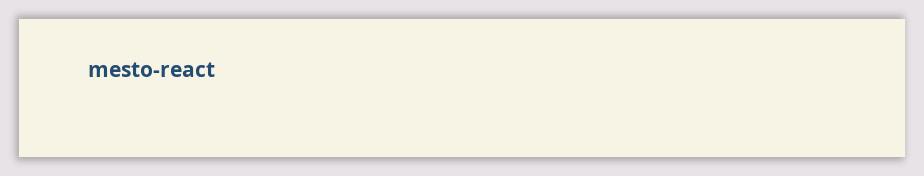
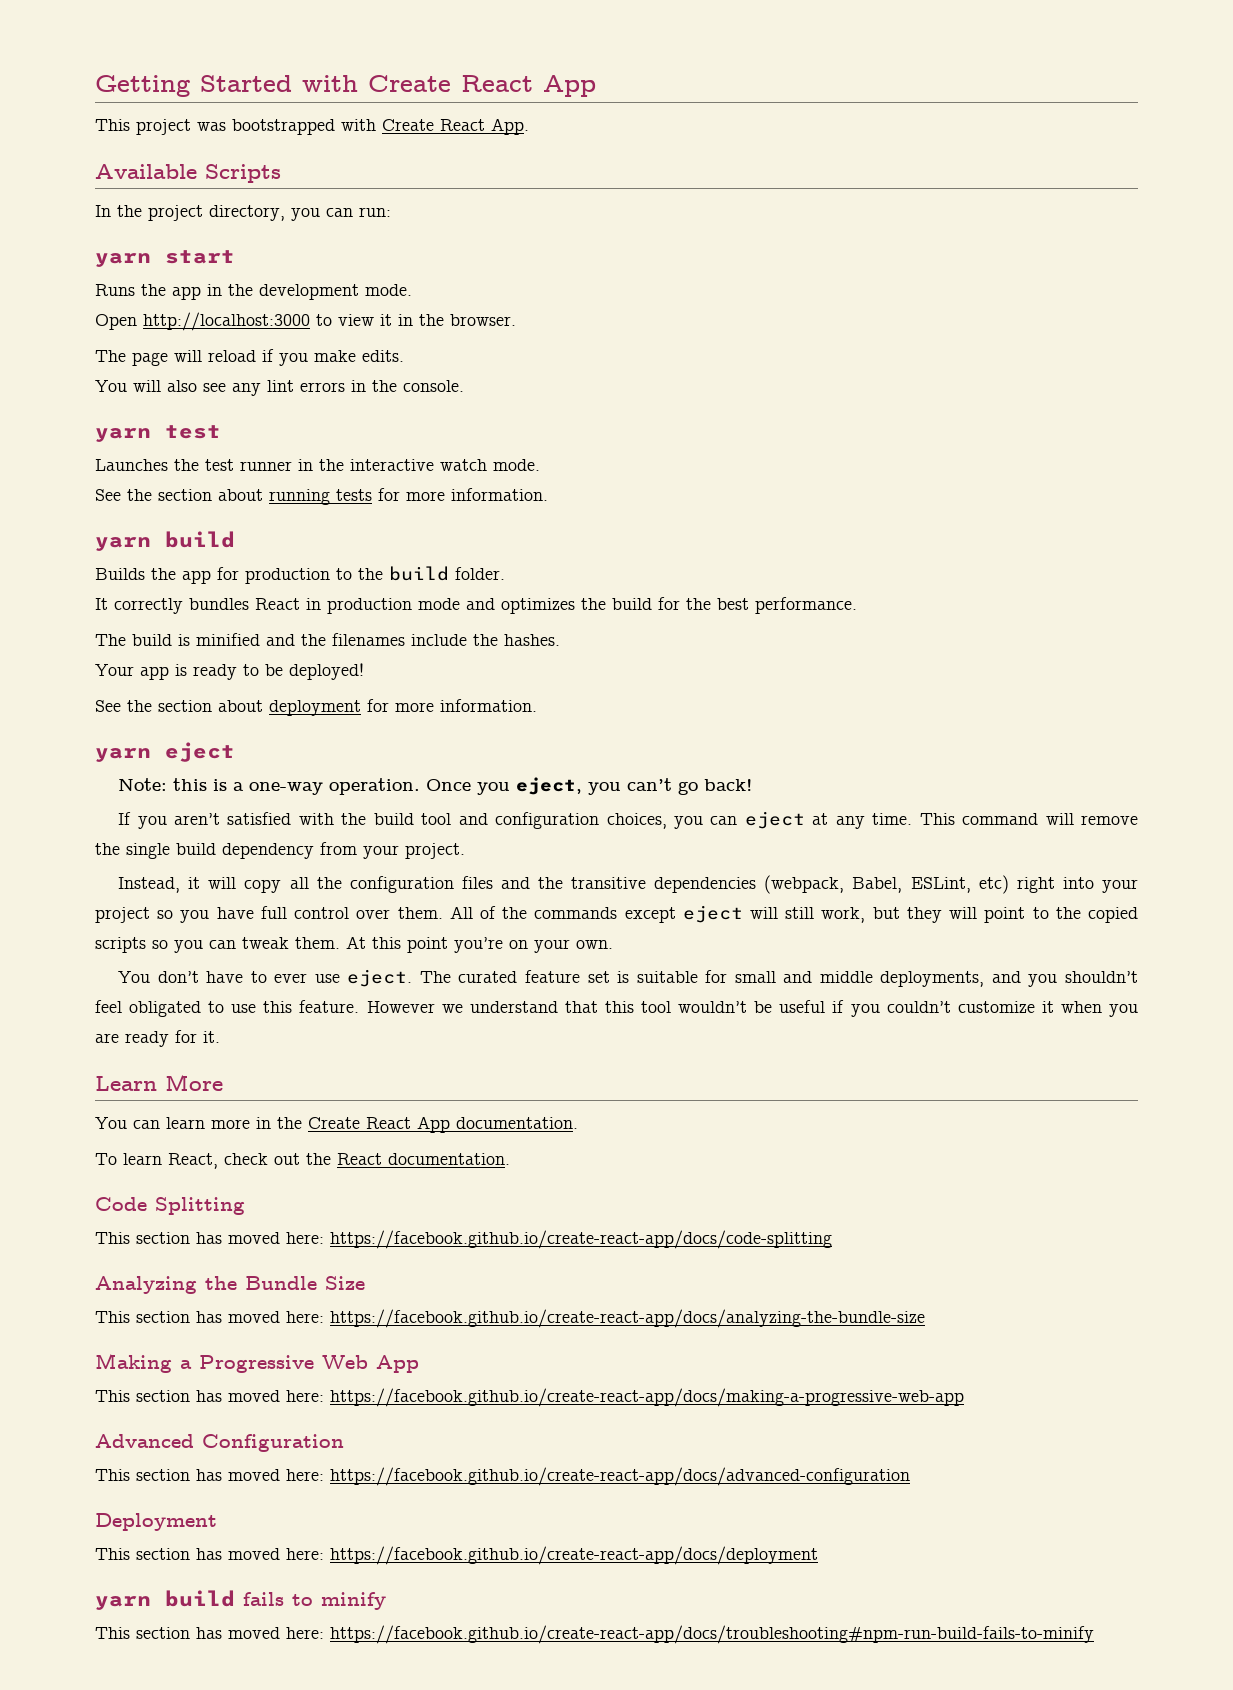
[88,62,215,77] mesto-react -> [95,75,596,97] [95,118,529,135] [95,164,281,183] [95,205,391,221] [95,250,235,267] [95,284,412,300] [95,312,516,331] [95,349,404,366] [95,380,464,396] [95,425,221,442] [95,459,540,471] [95,488,548,505] [95,531,235,551] [95,566,505,584] [95,597,857,614] [95,633,560,646] [95,663,364,680] [95,699,537,716] [95,742,235,762] [118,777,754,795] [118,811,1138,829] [95,842,465,859] [118,875,1138,894] [95,905,1139,923] [95,936,613,953] [118,969,1139,987] [95,1000,1138,1017] [95,1030,220,1047] [95,1074,223,1091] [95,1116,578,1133] [95,1153,510,1169] [95,1197,245,1215] [95,1230,832,1249] [95,1276,365,1294] [95,1309,925,1328] [95,1353,419,1373] [95,1388,964,1407] [95,1434,344,1452] [95,1467,910,1486] [95,1513,217,1531] [95,1546,818,1565] [95,1590,386,1610] [95,1625,1094,1644] Getting Started with Create React App // This project was bootstrapped with Create React App. // Available Scripts // In the project directory, you can run: // yarn start // Runs the app in the development mode. // Open http://localhost:3000 to view it in the browser. // The page will reload if you make edits. // You will also see any lint errors in the console. // yarn test // Launches the test runner in the interactive watch mode. // See the section about running tests for more information. // yarn build // Builds the app for production to the build folder. // It correctly bundles React in production mode and optimizes the build for the best performance. // The build is minified and the filenames include the hashes. // Your app is ready to be deployed! // See the section about deployment for more information. // yarn eject // Note: this is a one-way operation. Once you eject, you can’t go back! // If you aren’t satisfied with the build tool and configuration choices, you can eject at any time. This command will remove the single build dependency from your project. // Instead, it will copy all the configuration files and the transitive dependencies (webpack, Babel, ESLint, etc) right into your project so you have full control over them. All of the commands except eject will still work, but they will point to the copied scripts so you can tweak them. At this point you’re on your own. // You don’t have to ever use eject. The curated feature set is suitable for small and middle deployments, and you shouldn’t feel obligated to use this feature. However we understand that this tool wouldn’t be useful if you couldn’t customize it when you are ready for it. // Learn More // You can learn more in the Create React App documentation. // To learn React, check out the React documentation. // Code Splitting // This section has moved here: https://facebook.github.io/create-react-app/docs/code-splitting // Analyzing the Bundle Size // This section has moved here: https://facebook.github.io/create-react-app/docs/analyzing-the-bundle-size // Making a Progressive Web App // This section has moved here: https://facebook.github.io/create-react-app/docs/making-a-progressive-web-app // Advanced Configuration // This section has moved here: https://facebook.github.io/create-react-app/docs/advanced-configuration // Deployment // This section has moved here: https://facebook.github.io/create-react-app/docs/deployment // yarn build fails to minify // This section has moved here: https://facebook.github.io/create-react-app/docs/troubleshooting#npm-run-build-fails-to-minify

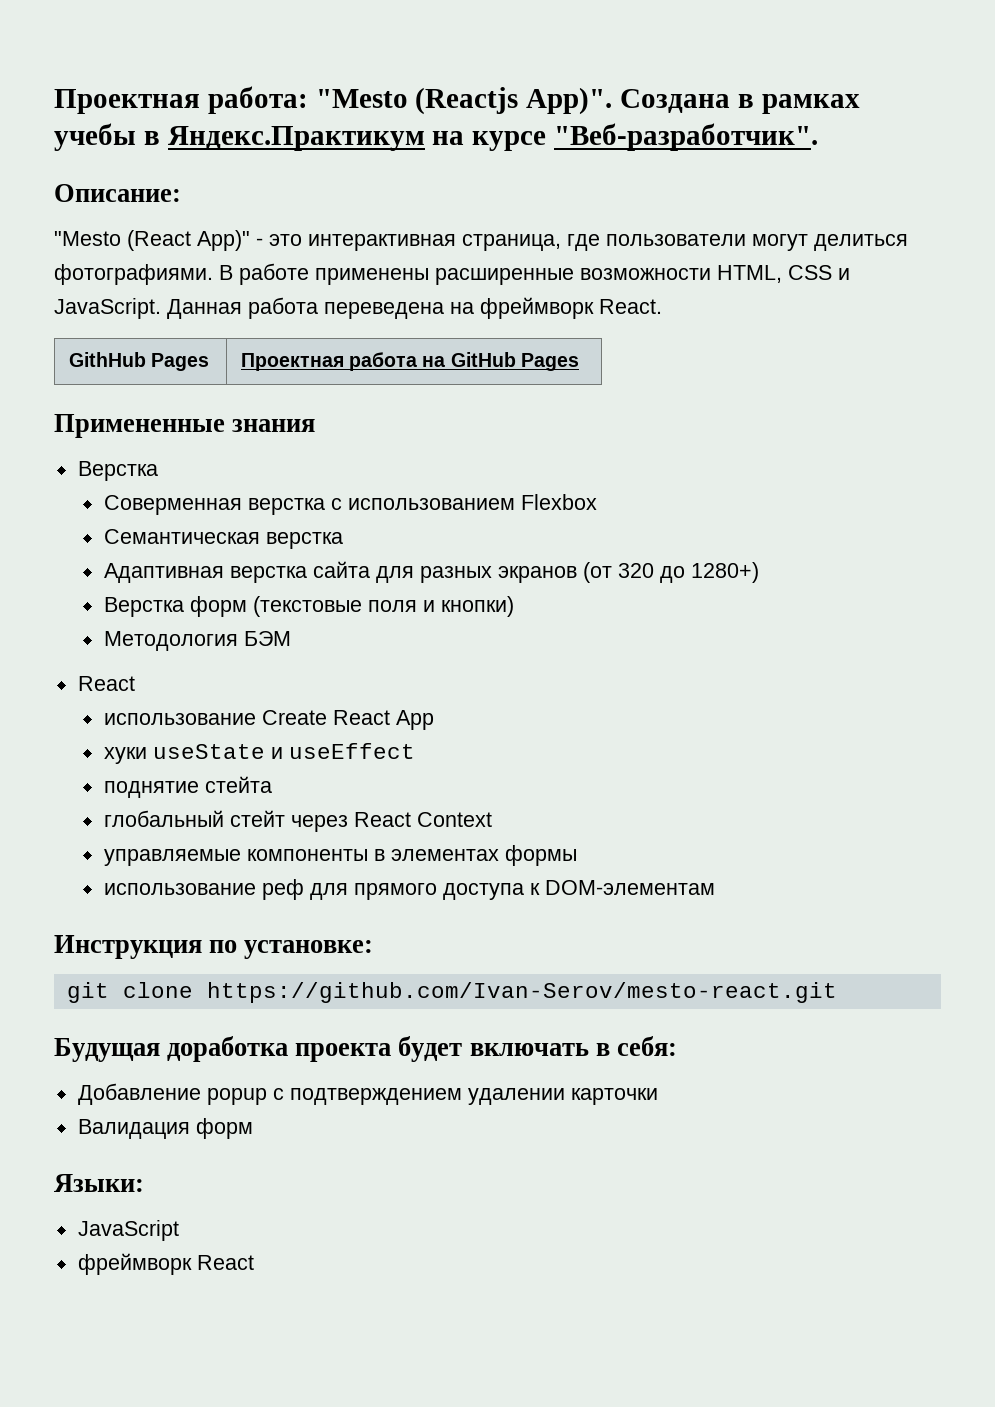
[95,75,596,97] [95,118,529,135] [95,164,281,183] [95,205,391,221] [95,250,235,267] [95,284,412,300] [95,312,516,331] [95,349,404,366] [95,380,464,396] [95,425,221,442] [95,459,540,471] [95,488,548,505] [95,531,235,551] [95,566,505,584] [95,597,857,614] [95,633,560,646] [95,663,364,680] [95,699,537,716] [95,742,235,762] [118,777,754,795] [118,811,1138,829] [95,842,465,859] [118,875,1138,894] [95,905,1139,923] [95,936,613,953] [118,969,1139,987] [95,1000,1138,1017] [95,1030,220,1047] [95,1074,223,1091] [95,1116,578,1133] [95,1153,510,1169] [95,1197,245,1215] [95,1230,832,1249] [95,1276,365,1294] [95,1309,925,1328] [95,1353,419,1373] [95,1388,964,1407] [95,1434,344,1452] [95,1467,910,1486] [95,1513,217,1531] [95,1546,818,1565] [95,1590,386,1610] [95,1625,1094,1644] Getting Started with Create React App // This project was bootstrapped with Create React App. // Available Scripts // In the project directory, you can run: // yarn start // Runs the app in the development mode. // Open http://localhost:3000 to view it in the browser. // The page will reload if you make edits. // You will also see any lint errors in the console. // yarn test // Launches the test runner in the interactive watch mode. // See the section about running tests for more information. // yarn build // Builds the app for production to the build folder. // It correctly bundles React in production mode and optimizes the build for the best performance. // The build is minified and the filenames include the hashes. // Your app is ready to be deployed! // See the section about deployment for more information. // yarn eject // Note: this is a one-way operation. Once you eject, you can’t go back! // If you aren’t satisfied with the build tool and configuration choices, you can eject at any time. This command will remove the single build dependency from your project. // Instead, it will copy all the configuration files and the transitive dependencies (webpack, Babel, ESLint, etc) right into your project so you have full control over them. All of the commands except eject will still work, but they will point to the copied scripts so you can tweak them. At this point you’re on your own. // You don’t have to ever use eject. The curated feature set is suitable for small and middle deployments, and you shouldn’t feel obligated to use this feature. However we understand that this tool wouldn’t be useful if you couldn’t customize it when you are ready for it. // Learn More // You can learn more in the Create React App documentation. // To learn React, check out the React documentation. // Code Splitting // This section has moved here: https://facebook.github.io/create-react-app/docs/code-splitting // Analyzing the Bundle Size // This section has moved here: https://facebook.github.io/create-react-app/docs/analyzing-the-bundle-size // Making a Progressive Web App // This section has moved here: https://facebook.github.io/create-react-app/docs/making-a-progressive-web-app // Advanced Configuration // This section has moved here: https://facebook.github.io/create-react-app/docs/advanced-configuration // Deployment // This section has moved here: https://facebook.github.io/create-react-app/docs/deployment // yarn build fails to minify // This section has moved here: https://facebook.github.io/create-react-app/docs/troubleshooting#npm-run-build-fails-to-minify -> [54,86,860,115] [54,123,819,151] [54,184,181,202] [54,230,908,251] [54,263,850,285] [54,297,662,319] [68,352,210,371] [240,352,579,371] [54,414,316,438] [77,461,158,481] [103,494,597,515] [103,529,343,549] [103,561,759,583] [103,596,514,617] [103,631,291,651] [77,676,135,691] [103,710,434,730] [103,743,415,764] [103,776,272,798] [103,810,492,832] [103,845,577,866] [103,879,715,900] [54,935,374,959] [66,982,837,1003] [54,1036,677,1062] [77,1083,658,1105] [77,1118,253,1139] [54,1174,144,1192] [77,1220,179,1241] [77,1253,254,1275] Проектная работа: "Mesto (Reactjs App)". Создана в рамках учебы в Яндекс.Практикум на курсе "Веб-разработчик". // Описание: // "Mesto (React App)" - это интерактивная страница, где пользователи могут делиться фотографиями. В работе применены расширенные возможности HTML, CSS и JavaScript. Данная работа переведена на фреймворк React. // GithHub Pages | Проектная работа на GitHub Pages // Примененные знания // Верстка // Соверменная верстка с использованием Flexbox // Семантическая верстка // Адаптивная верстка сайта для разных экранов (от 320 до 1280+) // Верстка форм (текстовые поля и кнопки) // Методология БЭМ // React // использование Create React App // хуки useState и useEffect // поднятие стейта // глобальный стейт через React Context // управляемые компоненты в элементах формы // использование реф для прямого доступа к DOM-элементам // Инструкция по установке: // git clone https://github.com/Ivan-Serov/mesto-react.git // Будущая доработка проекта будет включать в себя: // Добавление popup с подтверждением удалении карточки // Валидация форм // Языки: // JavaScript // фреймворк React

